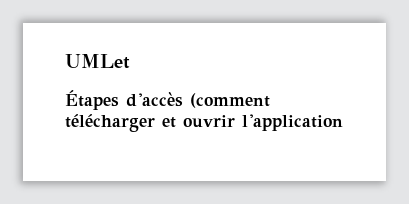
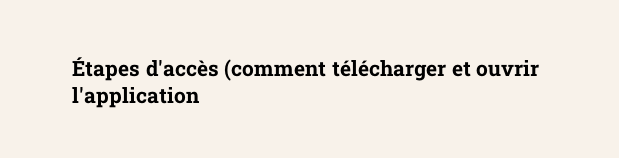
[65,54,130,69] UMLet // -> (72, 69) none

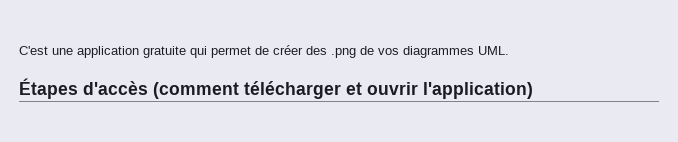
(72, 69) none -> [19,45,509,58] C'est une application gratuite qui permet de créer des .png de vos diagrammes UML. //
[72,87,200,108] l'application -> [423,82,533,99] l'application)

